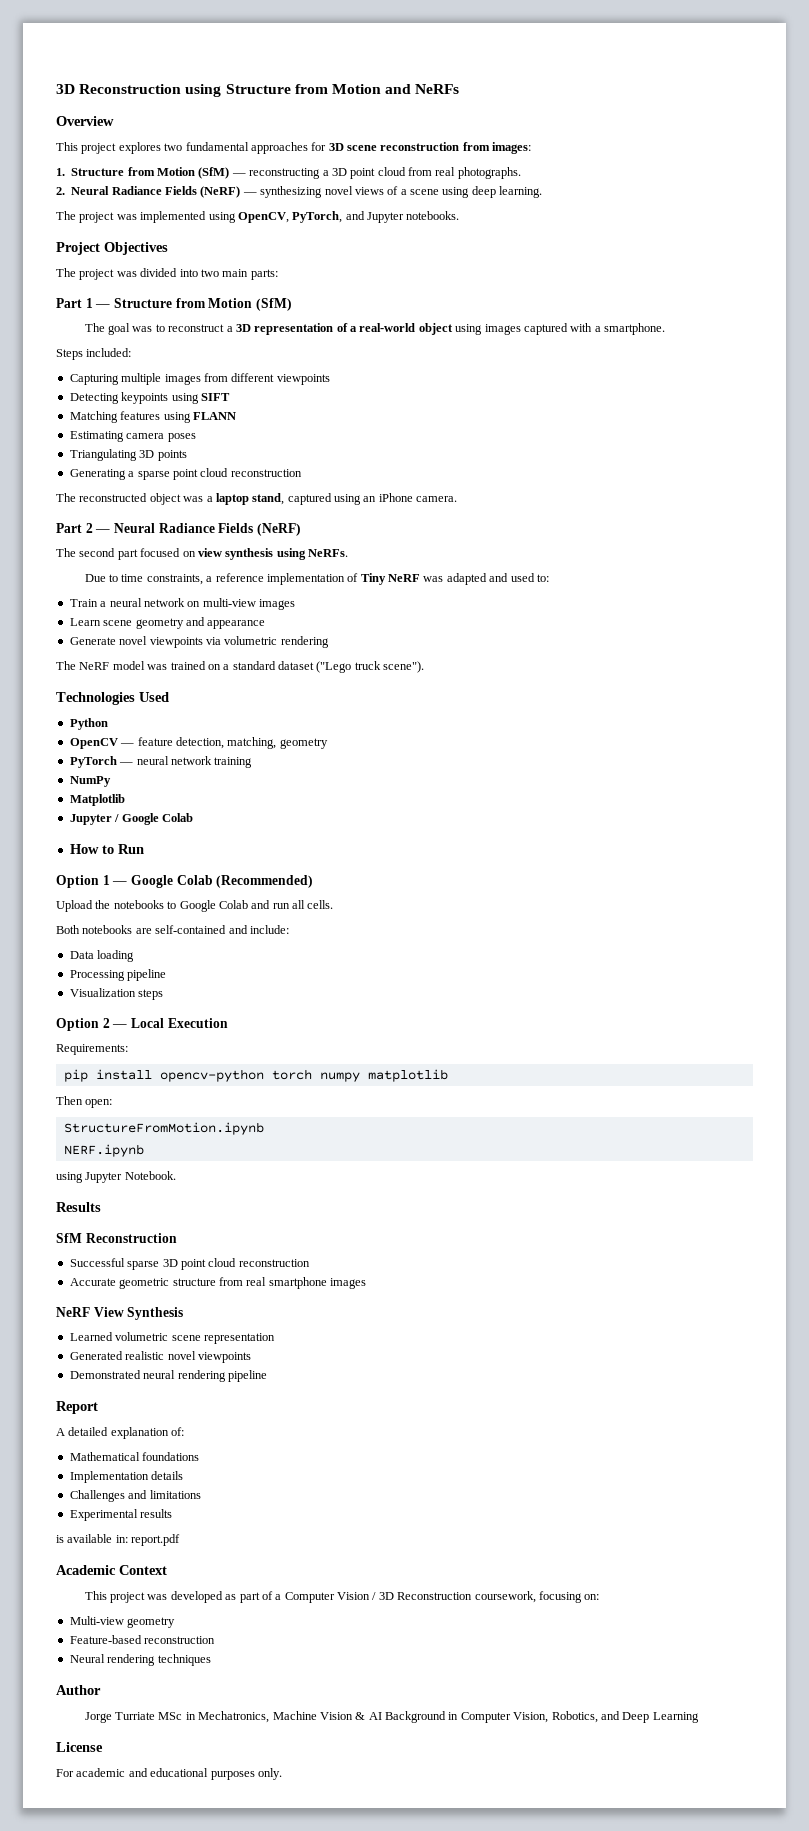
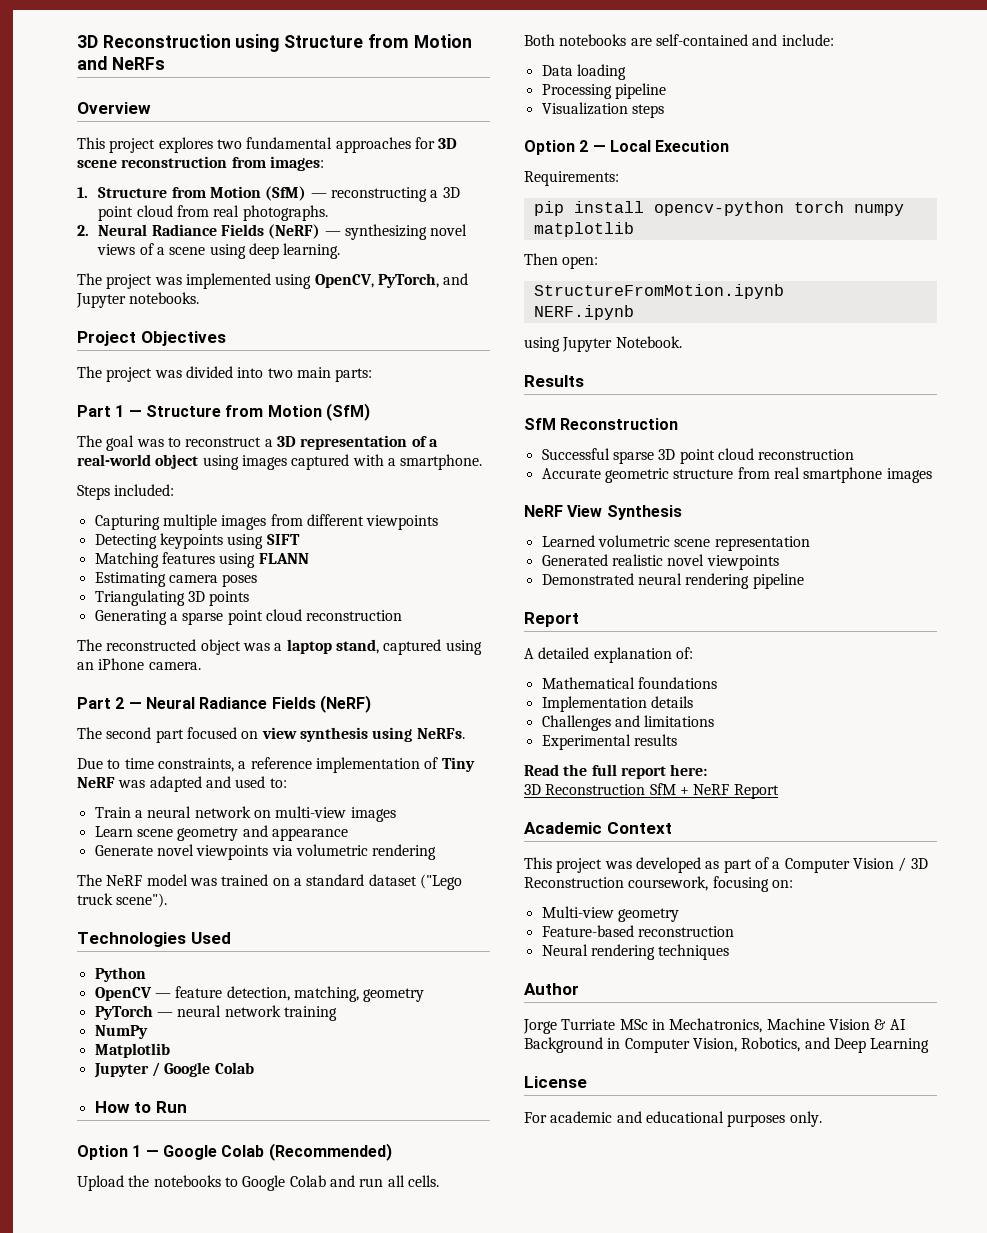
[56,1534,181,1546] is available in: report.pdf -> [524,764,708,779] [524,783,779,799] Read the full report here: // 3D Reconstruction SfM + NeRF Report

